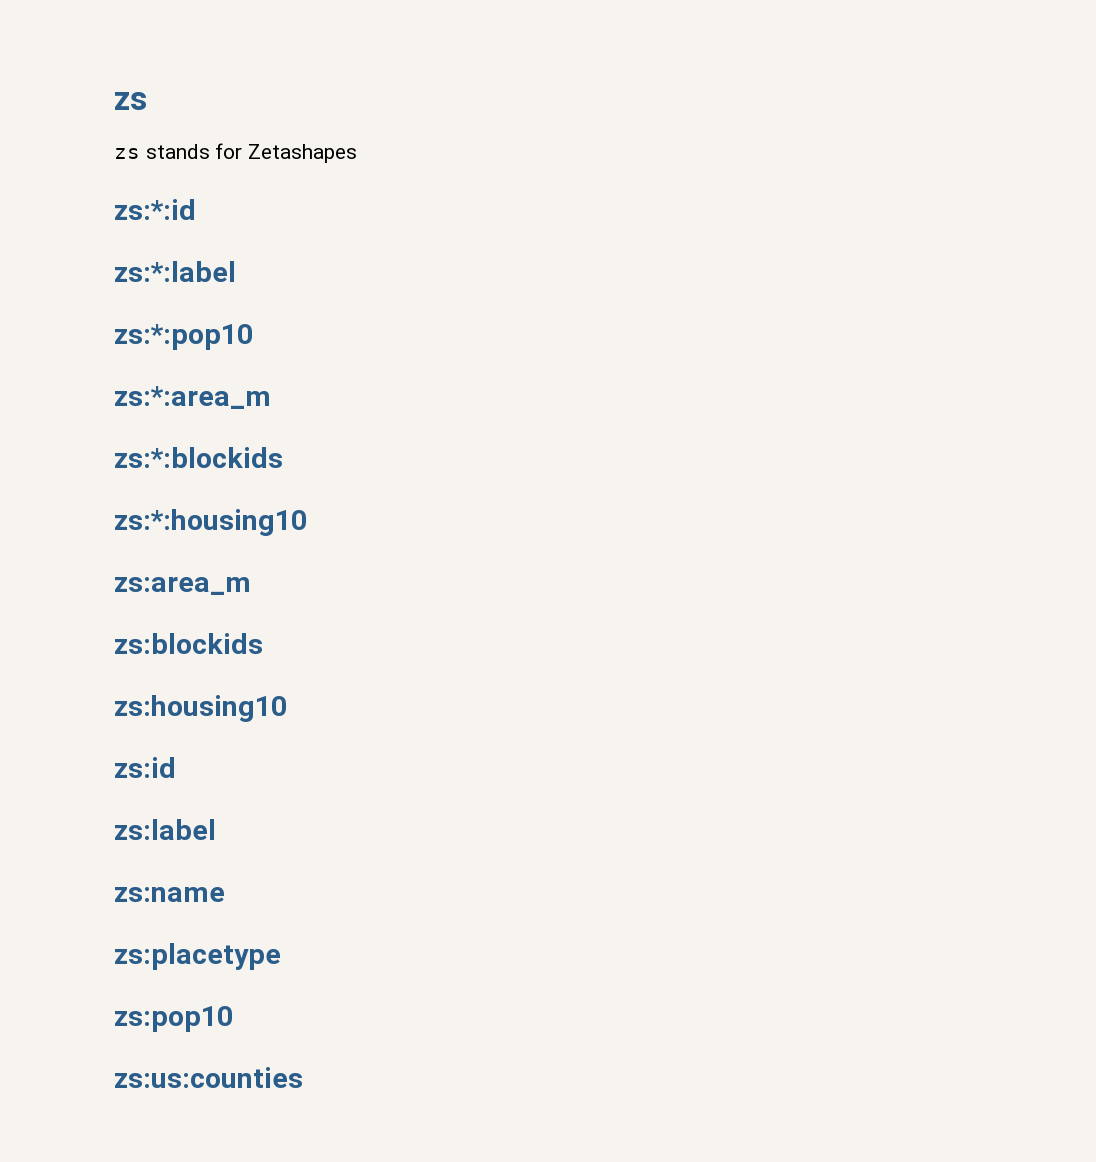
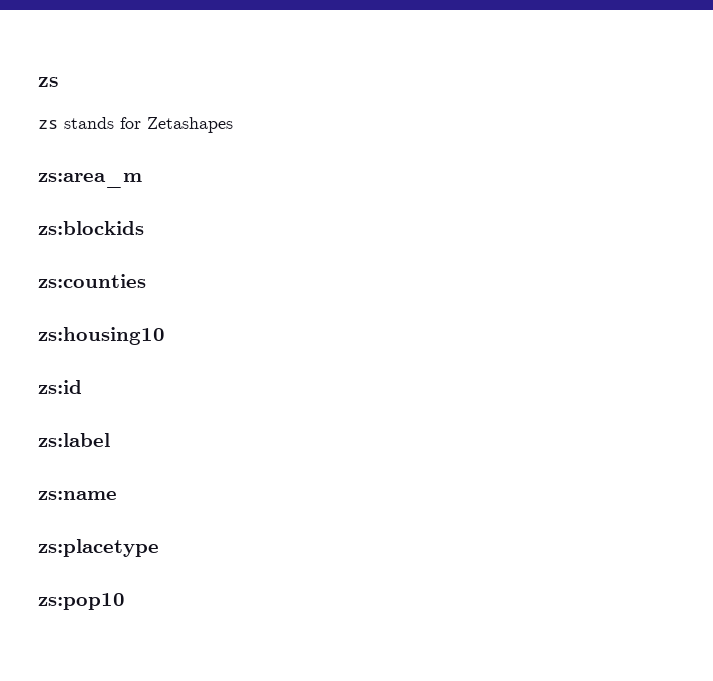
[114,199,196,220] [114,261,236,282] [114,324,253,350] [114,386,271,409] [114,447,283,468] [114,509,307,536] // zs:*:id // zs:*:label // zs:*:pop10 // zs:*:area_m // zs:*:blockids // zs:*:housing10 -> (233, 125) none
(263, 643) none -> [38,274,146,288] // zs:counties
[114,1067,303,1088] // zs:us:counties -> (125, 601) none

